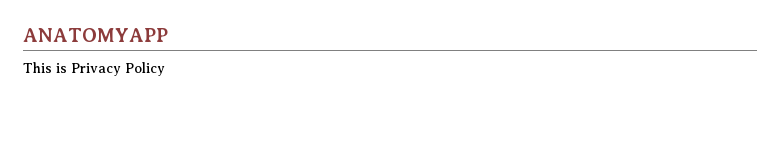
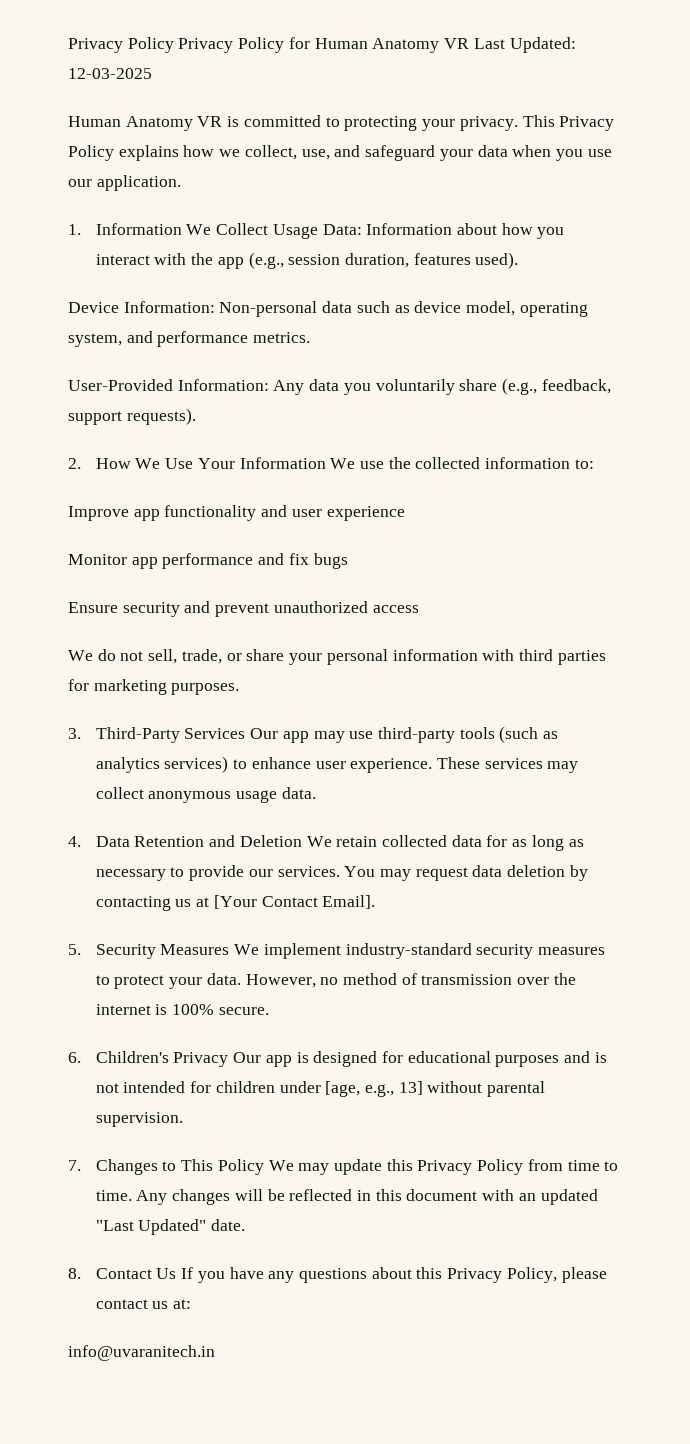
[23,28,168,42] [23,62,165,76] ANATOMYAPP // This is Privacy Policy -> [68,37,576,53] [68,68,152,79] [68,115,615,131] [68,145,612,161] [68,175,181,191] [68,223,565,239] [95,252,519,269] [68,301,588,317] [68,331,311,347] [68,378,611,395] [68,408,196,425] [68,457,594,469] [68,505,405,521] [68,553,348,569] [68,601,419,617] [68,649,606,665] [68,679,240,695] [68,726,559,743] [95,756,579,773] [95,787,316,803] [68,835,584,851] [95,865,588,881] [95,895,376,911] [68,943,606,959] [95,973,576,989] [95,1004,269,1015] [68,1051,607,1067] [95,1081,546,1097] [95,1112,183,1127] [68,1159,619,1175] [95,1189,598,1205] [95,1219,246,1235] [68,1267,607,1283] [95,1299,192,1309] [68,1345,215,1361] Privacy Policy Privacy Policy for Human Anatomy VR Last Updated: 12-03-2025 // Human Anatomy VR is committed to protecting your privacy. This Privacy Policy explains how we collect, use, and safeguard your data when you use our application. // 1. Information We Collect Usage Data: Information about how you interact with the app (e.g., session duration, features used). // Device Information: Non-personal data such as device model, operating system, and performance metrics. // User-Provided Information: Any data you voluntarily share (e.g., feedback, support requests). // 2. How We Use Your Information We use the collected information to: // Improve app functionality and user experience // Monitor app performance and fix bugs // Ensure security and prevent unauthorized access // We do not sell, trade, or share your personal information with third parties for marketing purposes. // 3. Third-Party Services Our app may use third-party tools (such as analytics services) to enhance user experience. These services may collect anonymous usage data. // 4. Data Retention and Deletion We retain collected data for as long as necessary to provide our services. You may request data deletion by contacting us at [Your Contact Email]. // 5. Security Measures We implement industry-standard security measures to protect your data. However, no method of transmission over the internet is 100% secure. // 6. Children's Privacy Our app is designed for educational purposes and is not intended for children under [age, e.g., 13] without parental supervision. // 7. Changes to This Policy We may update this Privacy Policy from time to time. Any changes will be reflected in this document with an updated "Last Updated" date. // 8. Contact Us If you have any questions about this Privacy Policy, please contact us at: // info@uvaranitech.in

